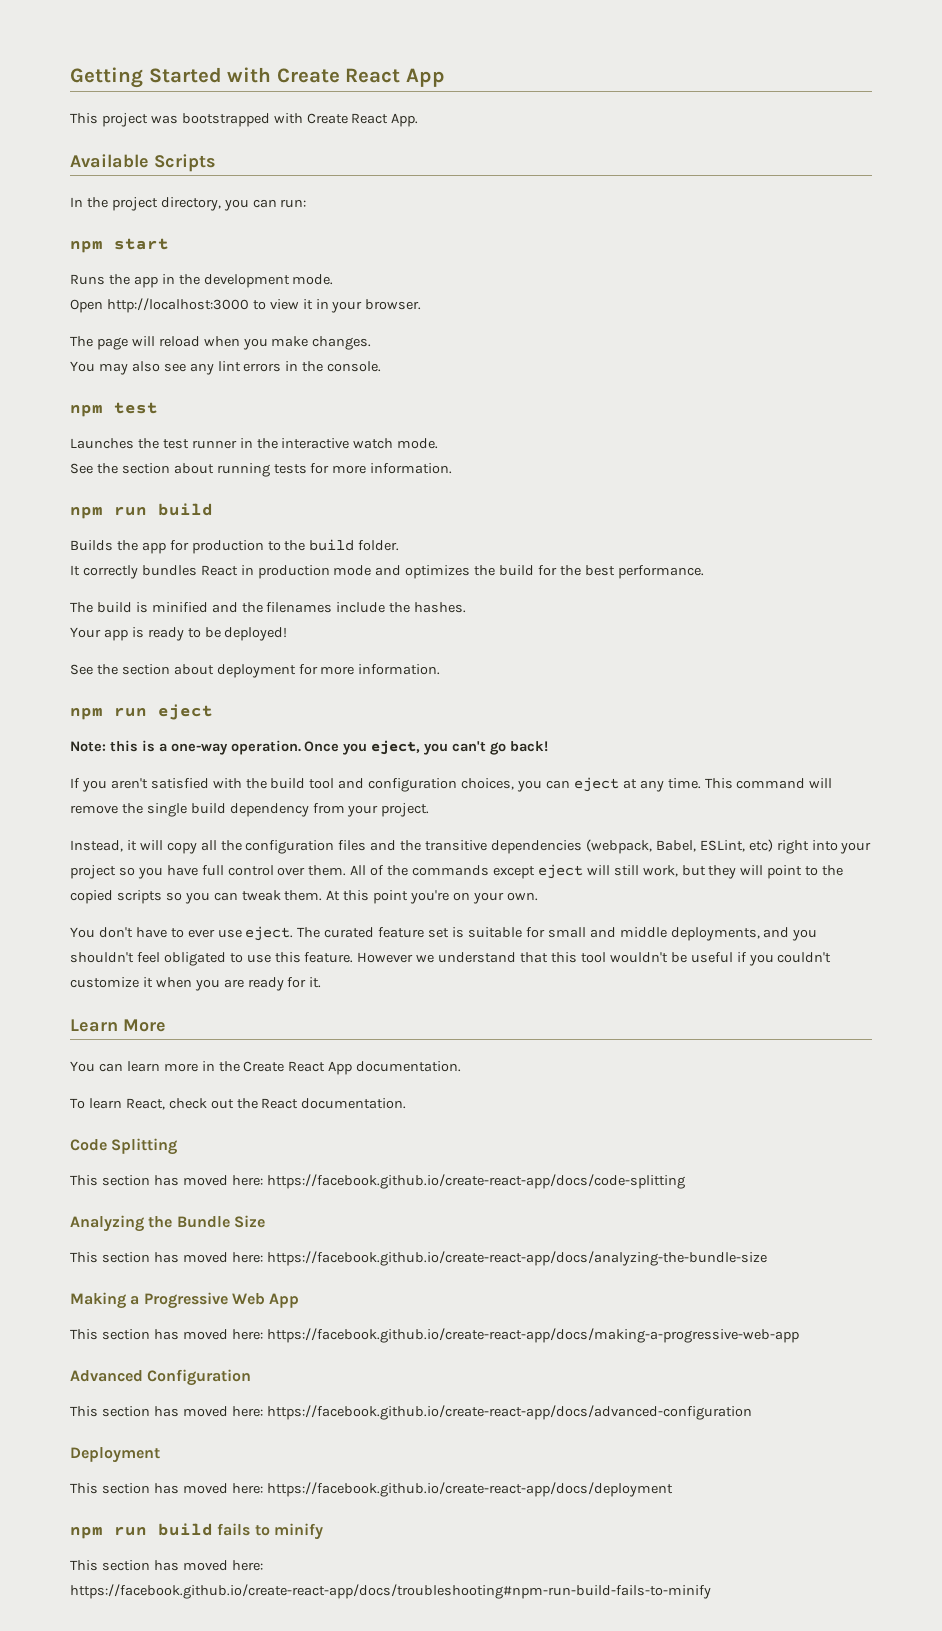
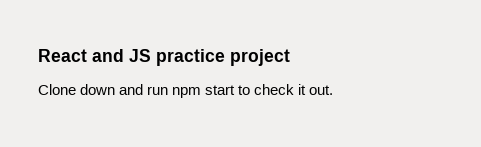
[70,67,445,88] [70,113,419,127] [70,154,216,172] [70,197,307,211] [70,238,169,253] [70,274,334,288] [70,298,422,313] [70,336,372,350] [70,361,382,375] [70,402,158,417] [70,438,439,449] [70,463,453,477] [70,503,213,519] [70,539,400,554] [70,565,704,579] [70,602,467,613] [70,627,288,641] [70,664,441,678] [70,704,213,720] [70,740,548,755] [70,777,833,792] [70,803,430,817] [70,839,872,854] [70,864,844,879] [70,890,538,904] [70,926,818,941] [70,952,832,966] [70,977,322,991] [70,1019,166,1032] [70,1061,462,1075] [70,1098,407,1110] [70,1138,178,1155] [70,1174,685,1189] [70,1215,265,1232] [70,1251,767,1266] [70,1292,300,1309] [70,1328,799,1343] [70,1369,252,1386] [70,1405,752,1420] [70,1447,160,1463] [70,1482,673,1497] [70,1523,323,1540] [70,1560,263,1571] [70,1584,711,1599] Getting Started with Create React App // This project was bootstrapped with Create React App. // Available Scripts // In the project directory, you can run: // npm start // Runs the app in the development mode. // Open http://localhost:3000 to view it in your browser. // The page will reload when you make changes. // You may also see any lint errors in the console. // npm test // Launches the test runner in the interactive watch mode. // See the section about running tests for more information. // npm run build // Builds the app for production to the build folder. // It correctly bundles React in production mode and optimizes the build for the best performance. // The build is minified and the filenames include the hashes. // Your app is ready to be deployed! // See the section about deployment for more information. // npm run eject // Note: this is a one-way operation. Once you eject, you can't go back! // If you aren't satisfied with the build tool and configuration choices, you can eject at any time. This command will remove the single build dependency from your project. // Instead, it will copy all the configuration files and the transitive dependencies (webpack, Babel, ESLint, etc) right into your project so you have full control over them. All of the commands except eject will still work, but they will point to the copied scripts so you can tweak them. At this point you're on your own. // You don't have to ever use eject. The curated feature set is suitable for small and middle deployments, and you shouldn't feel obligated to use this feature. However we understand that this tool wouldn't be useful if you couldn't customize it when you are ready for it. // Learn More // You can learn more in the Create React App documentation. // To learn React, check out the React documentation. // Code Splitting // This section has moved here: https://facebook.github.io/create-react-app/docs/code-splitting // Analyzing the Bundle Size // This section has moved here: https://facebook.github.io/create-react-app/docs/analyzing-the-bundle-size // Making a Progressive Web App // This section has moved here: https://facebook.github.io/create-react-app/docs/making-a-progressive-web-app // Advanced Configuration // This section has moved here: https://facebook.github.io/create-react-app/docs/advanced-configuration // Deployment // This section has moved here: https://facebook.github.io/create-react-app/docs/deployment // npm run build fails to minify // This section has moved here: https://facebook.github.io/create-react-app/docs/troubleshooting#npm-run-build-fails-to-minify -> [38,49,290,66] [38,84,334,98] React and JS practice project // Clone down and run npm start to check it out.

